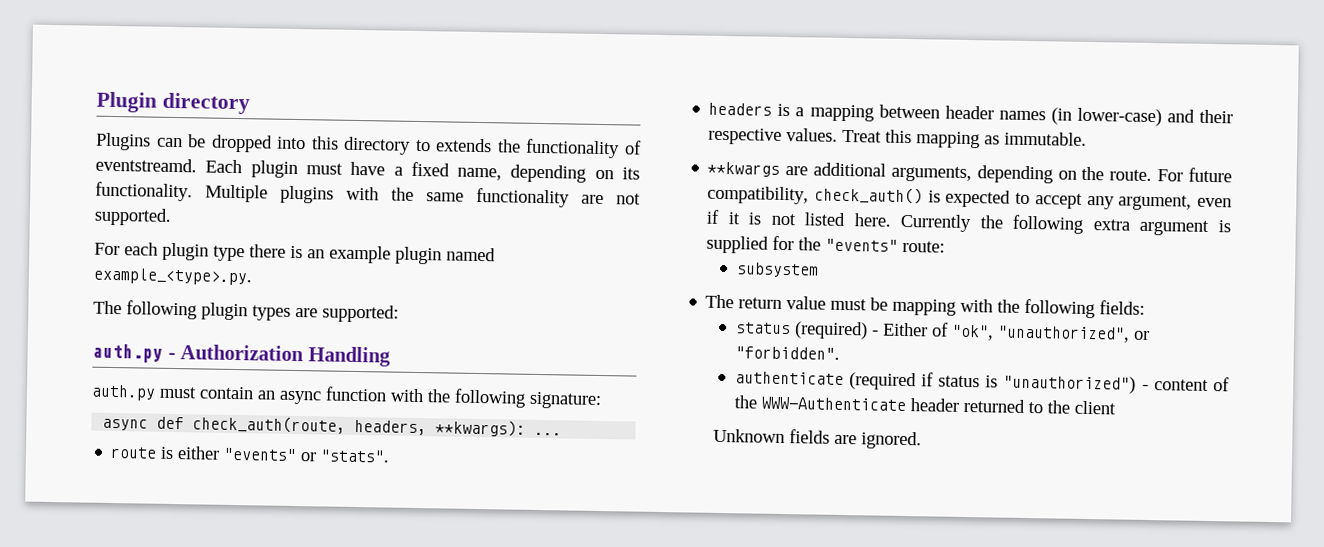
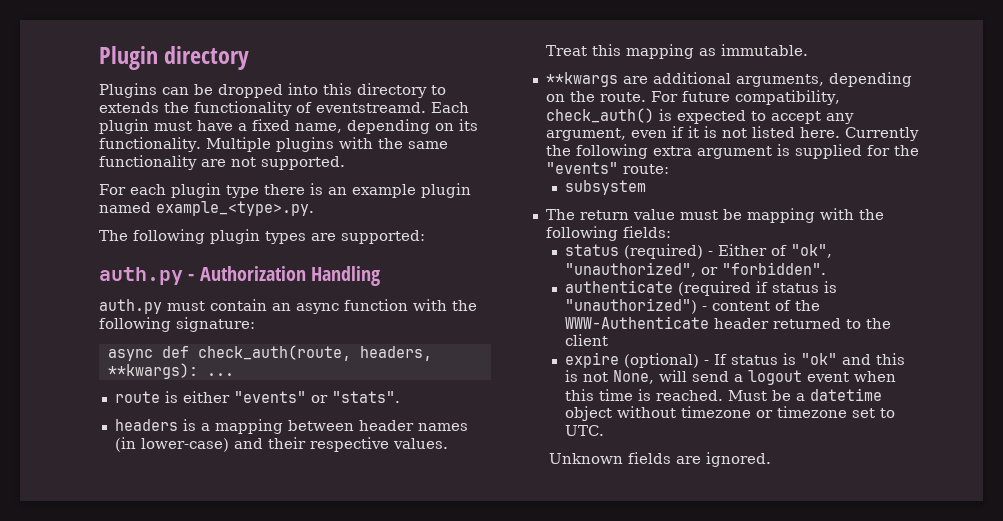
(1116, 407) none -> [564,352,905,368] [564,370,896,385] [564,388,882,401] [564,406,895,421] [564,425,604,436] // expire (optional) - If status is "ok" and this is not None, will send a logout event when this time is reached. Must be a datetime object without timezone or timezone set to UTC.

